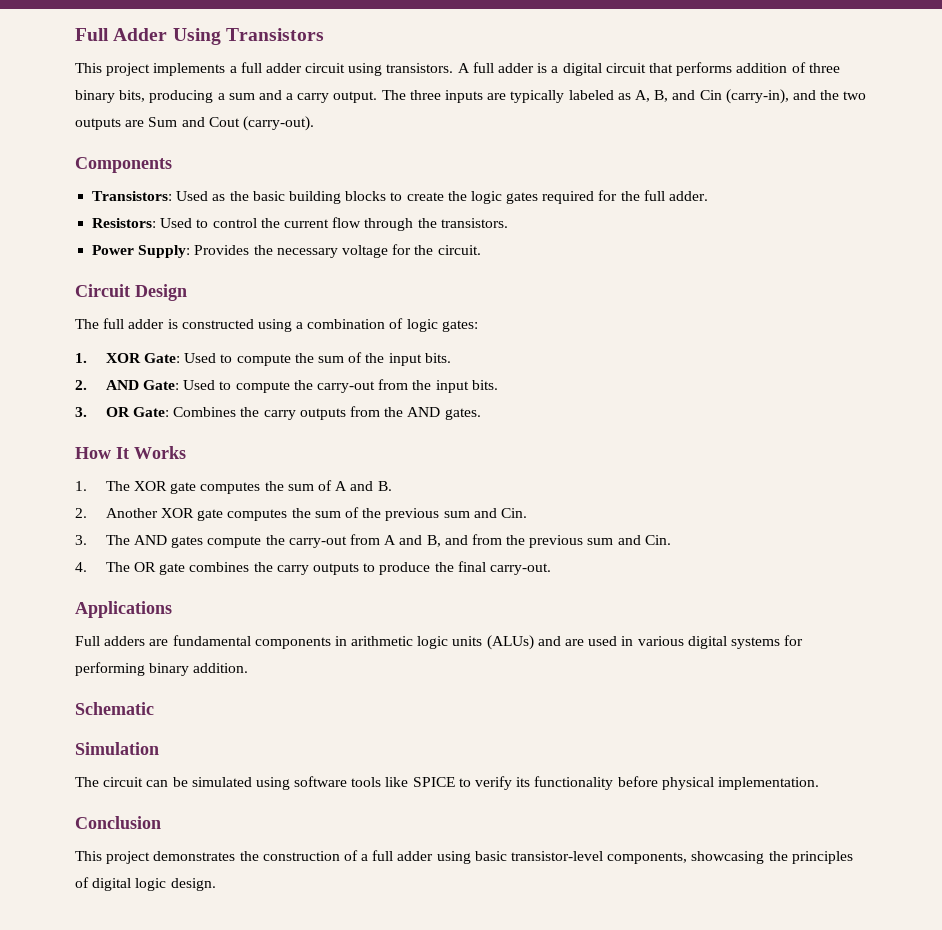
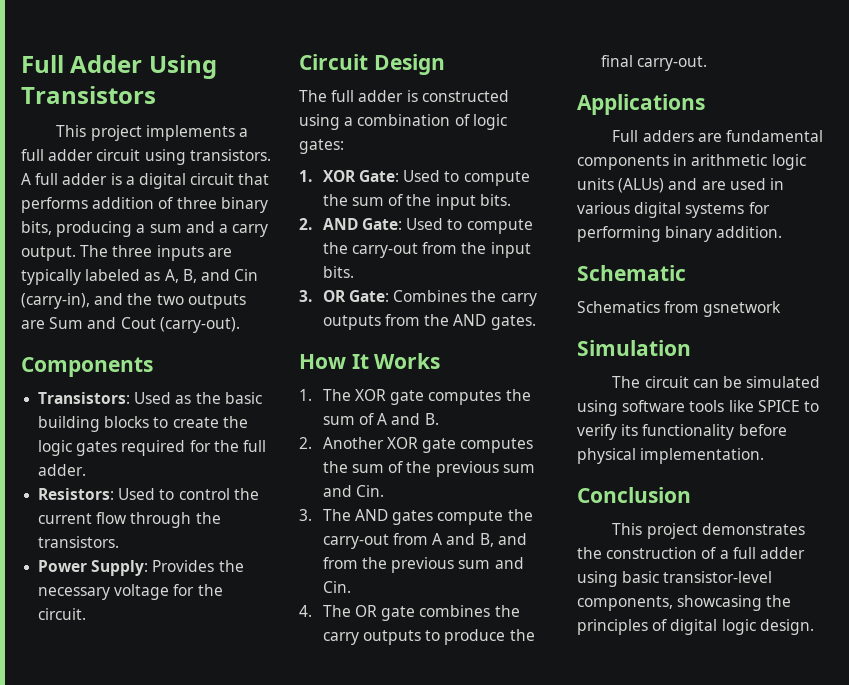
(154, 708) none -> [577,301,782,317] // Schematics from gsnetwork

